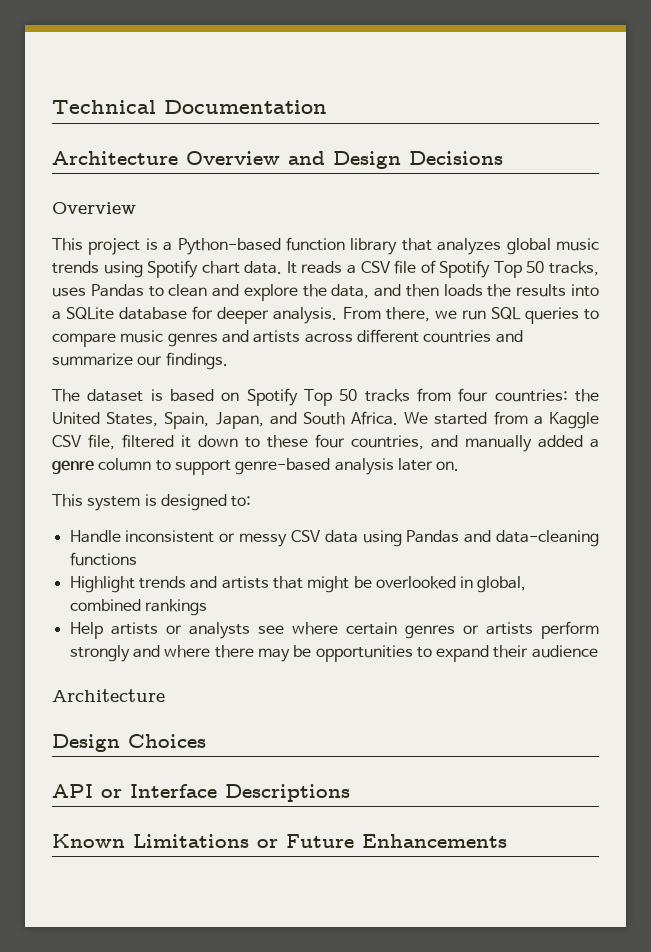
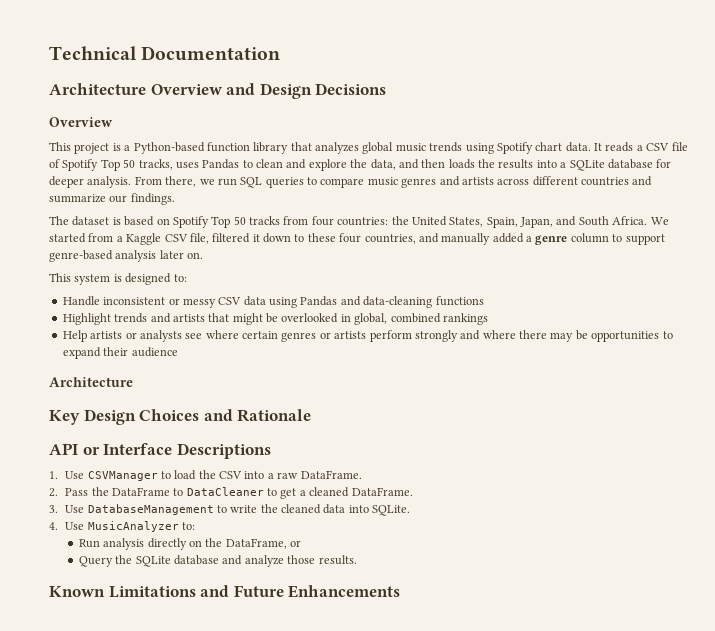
(165, 695) none -> [49,410,80,425] Key
(206, 741) none -> [203,409,312,422] and Rationale
(350, 793) none -> [49,470,362,481] [49,487,413,499] [49,504,411,516] [49,521,195,532] [78,538,302,550] [78,555,357,567] // 1. Use CSVManager to load the CSV into a raw DataFrame. // 2. Pass the DataFrame to DataCleaner to get a cleaned DataFrame. // 3. Use DatabaseManagement to write the cleaned data into SQLite. // 4. Use MusicAnalyzer to: // Run analysis directly on the DataFrame, or // Query the SQLite database and analyze those results.
[257,839,278,848] or -> [200,585,230,597] and

